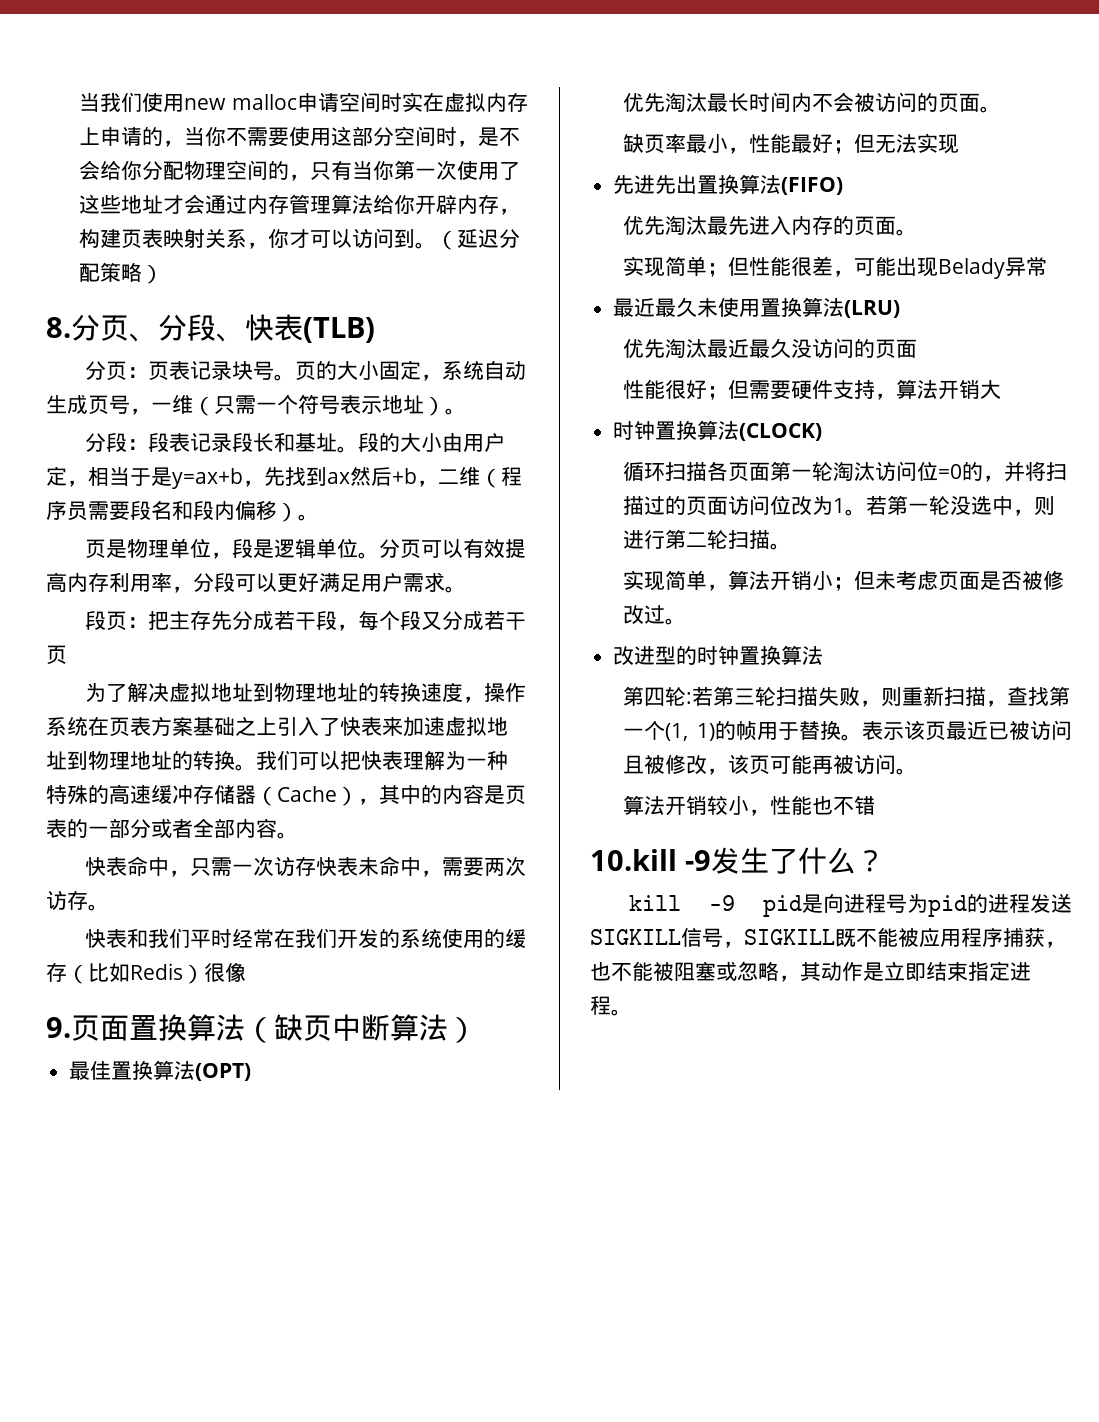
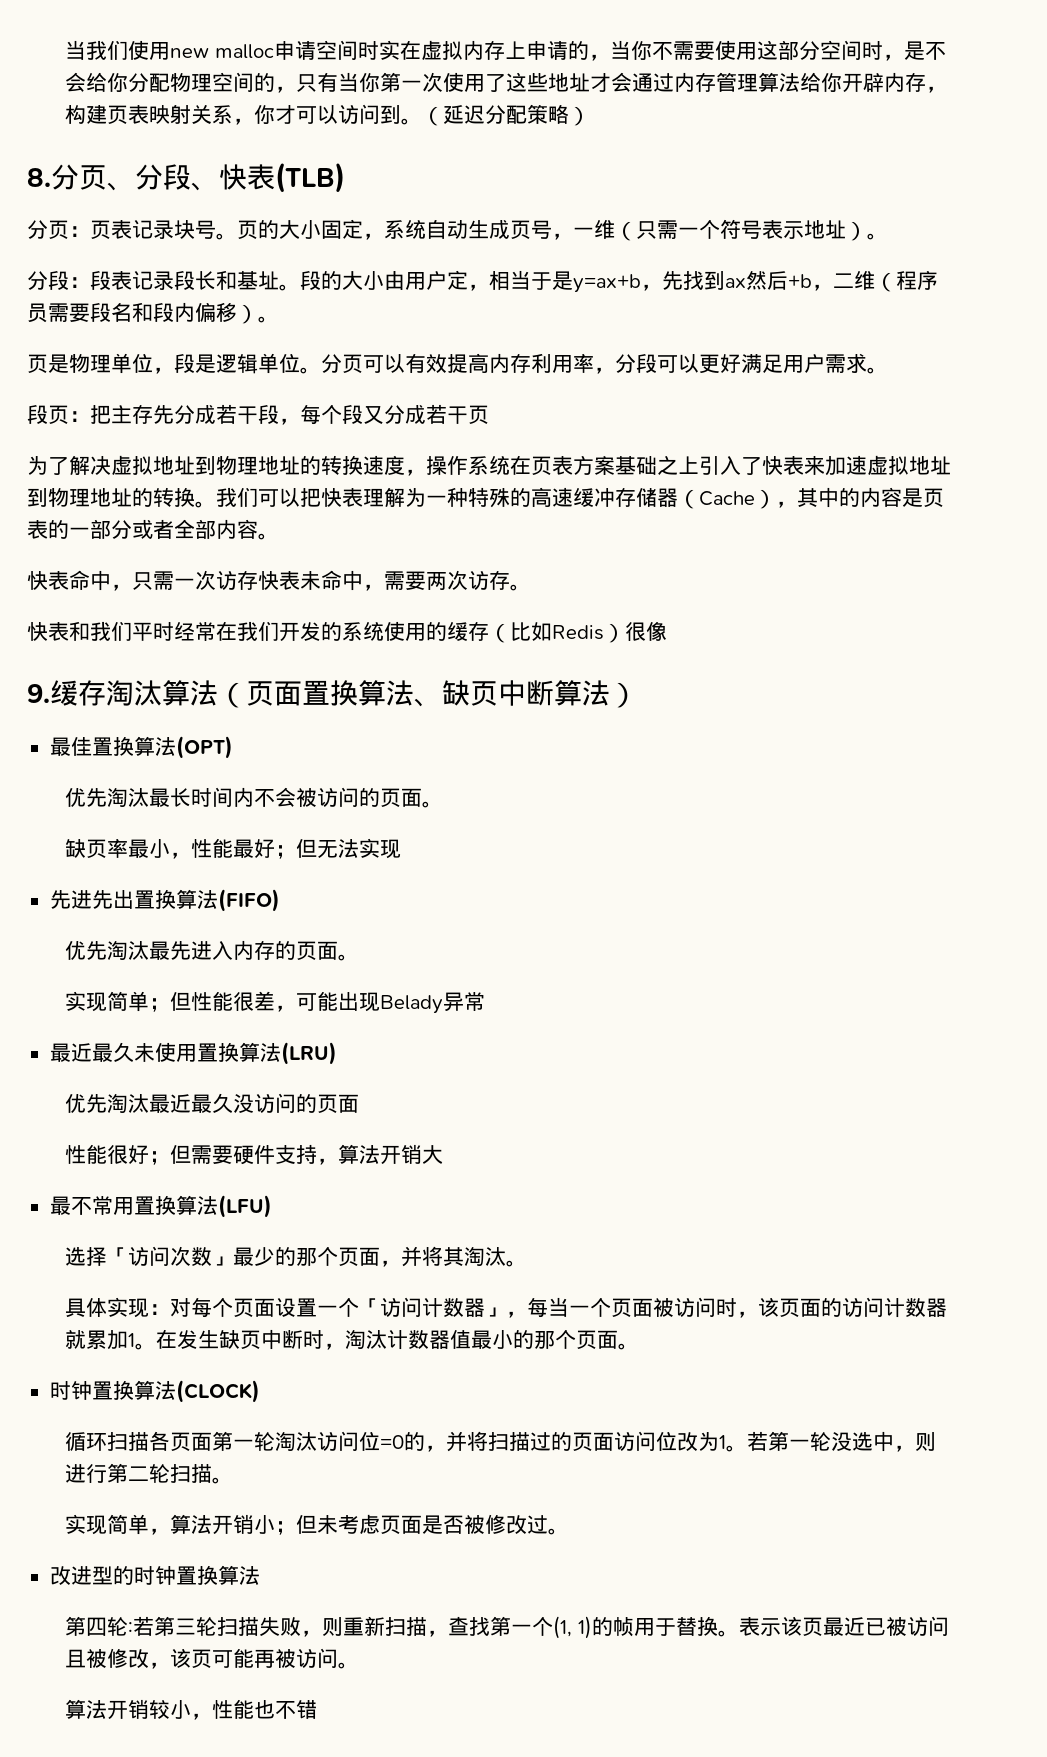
(71, 1027) none -> [50,680,246,708] 缓存淘汰算法（
[245,1017,274,1043] （ -> [414,698,442,707] 、
(1001, 389) none -> [49,1195,272,1218] [65,1246,528,1267] [65,1297,948,1318] [65,1329,640,1350] // 最不常用置换算法(LFU) // 选择「访问次数」最少的那个页面，并将其淘汰。 // 具体实现：对每个页面设置一个「访问计数器」，每当一个页面被访问时，该页面的访问计数器就累加1。在发生缺页中断时，淘汰计数器值最小的那个页面。
[590,847,885,874] [629,893,1072,917] [590,927,1066,948] [590,961,1031,982] [590,996,632,1016] // 10.kill -9发生了什么？ // kill -9 pid是向进程号为pid的进程发送SIGKILL信号，SIGKILL既不能被应用程序捕获，也不能被阻塞或忽略，其动作是立即结束指定进程。 -> (318, 1709) none

